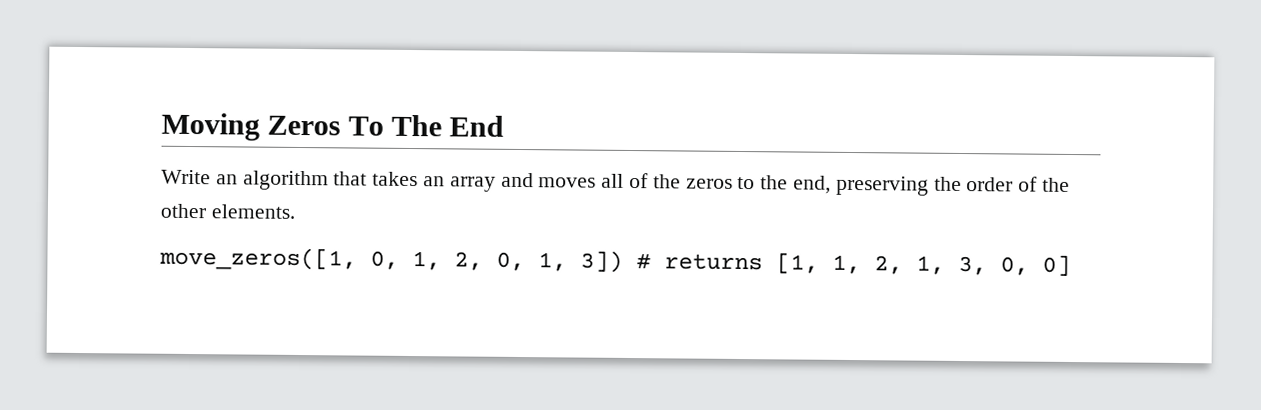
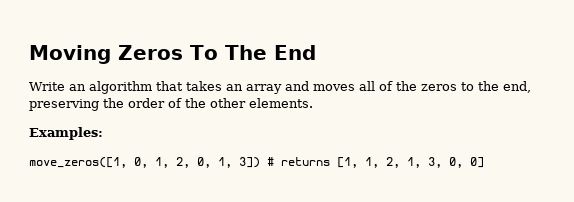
(295, 211) none -> [29,127,103,140] // Examples:

